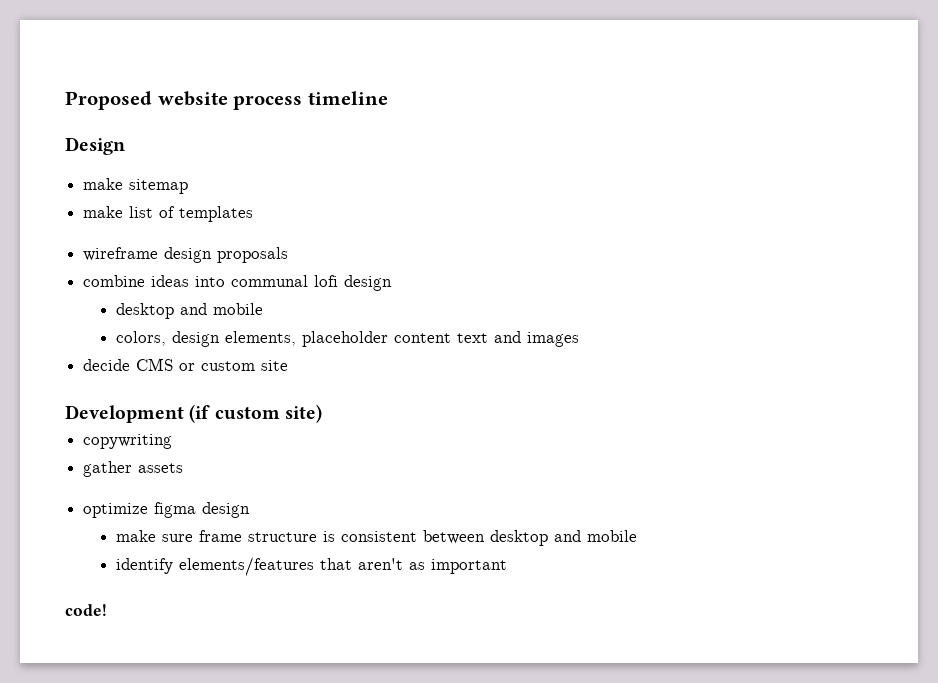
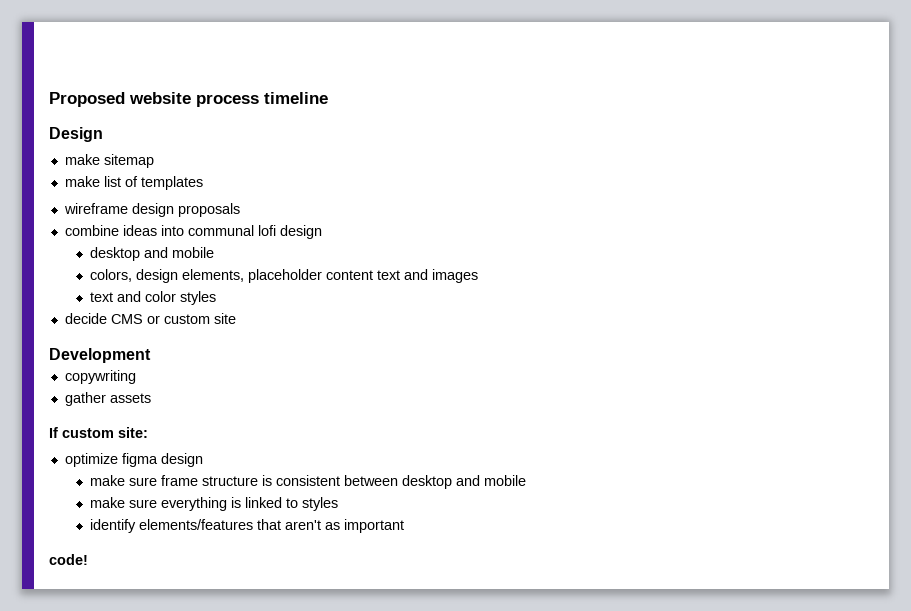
(580, 339) none -> [90,291,217,305] // text and color styles
[189,404,322,423] (if custom site) -> (151, 355) none
(184, 468) none -> [49,427,148,438] // If custom site:
(638, 536) none -> [90,497,339,511] // make sure everything is linked to styles

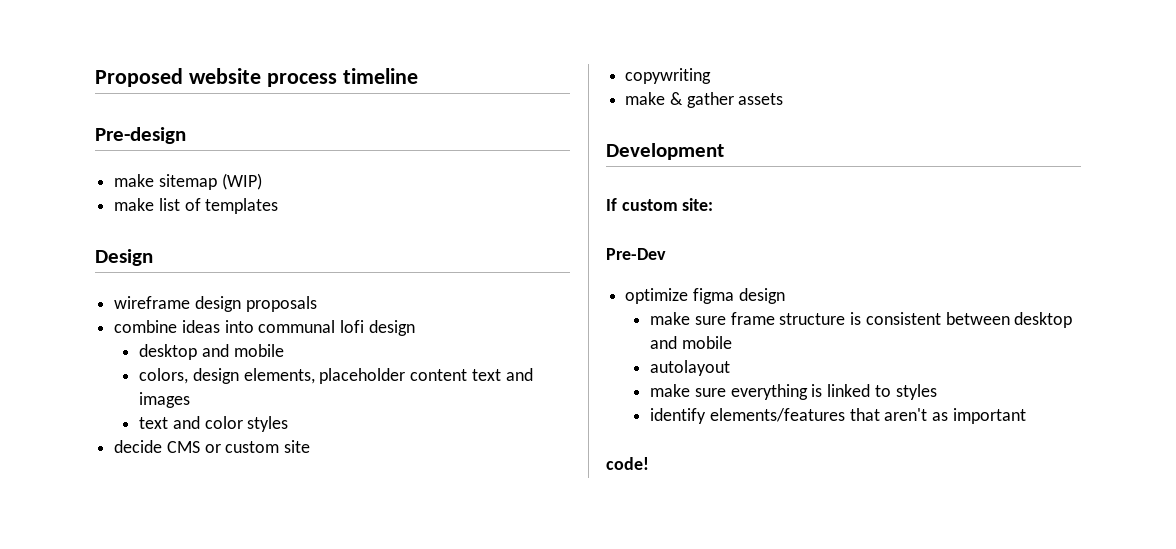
[49,127,103,142] Design -> [95,127,186,144] Pre-design
(154, 161) none -> [221,173,262,190] (WIP)
(203, 183) none -> [95,249,153,266] // Design
[49,348,151,363] // Development -> (311, 446) none
(136, 377) none -> [625,92,683,105] make &
(151, 398) none -> [606,143,724,160] // Development
(148, 432) none -> [606,248,666,260] // Pre-Dev
(527, 480) none -> [650,360,731,376] // autolayout

